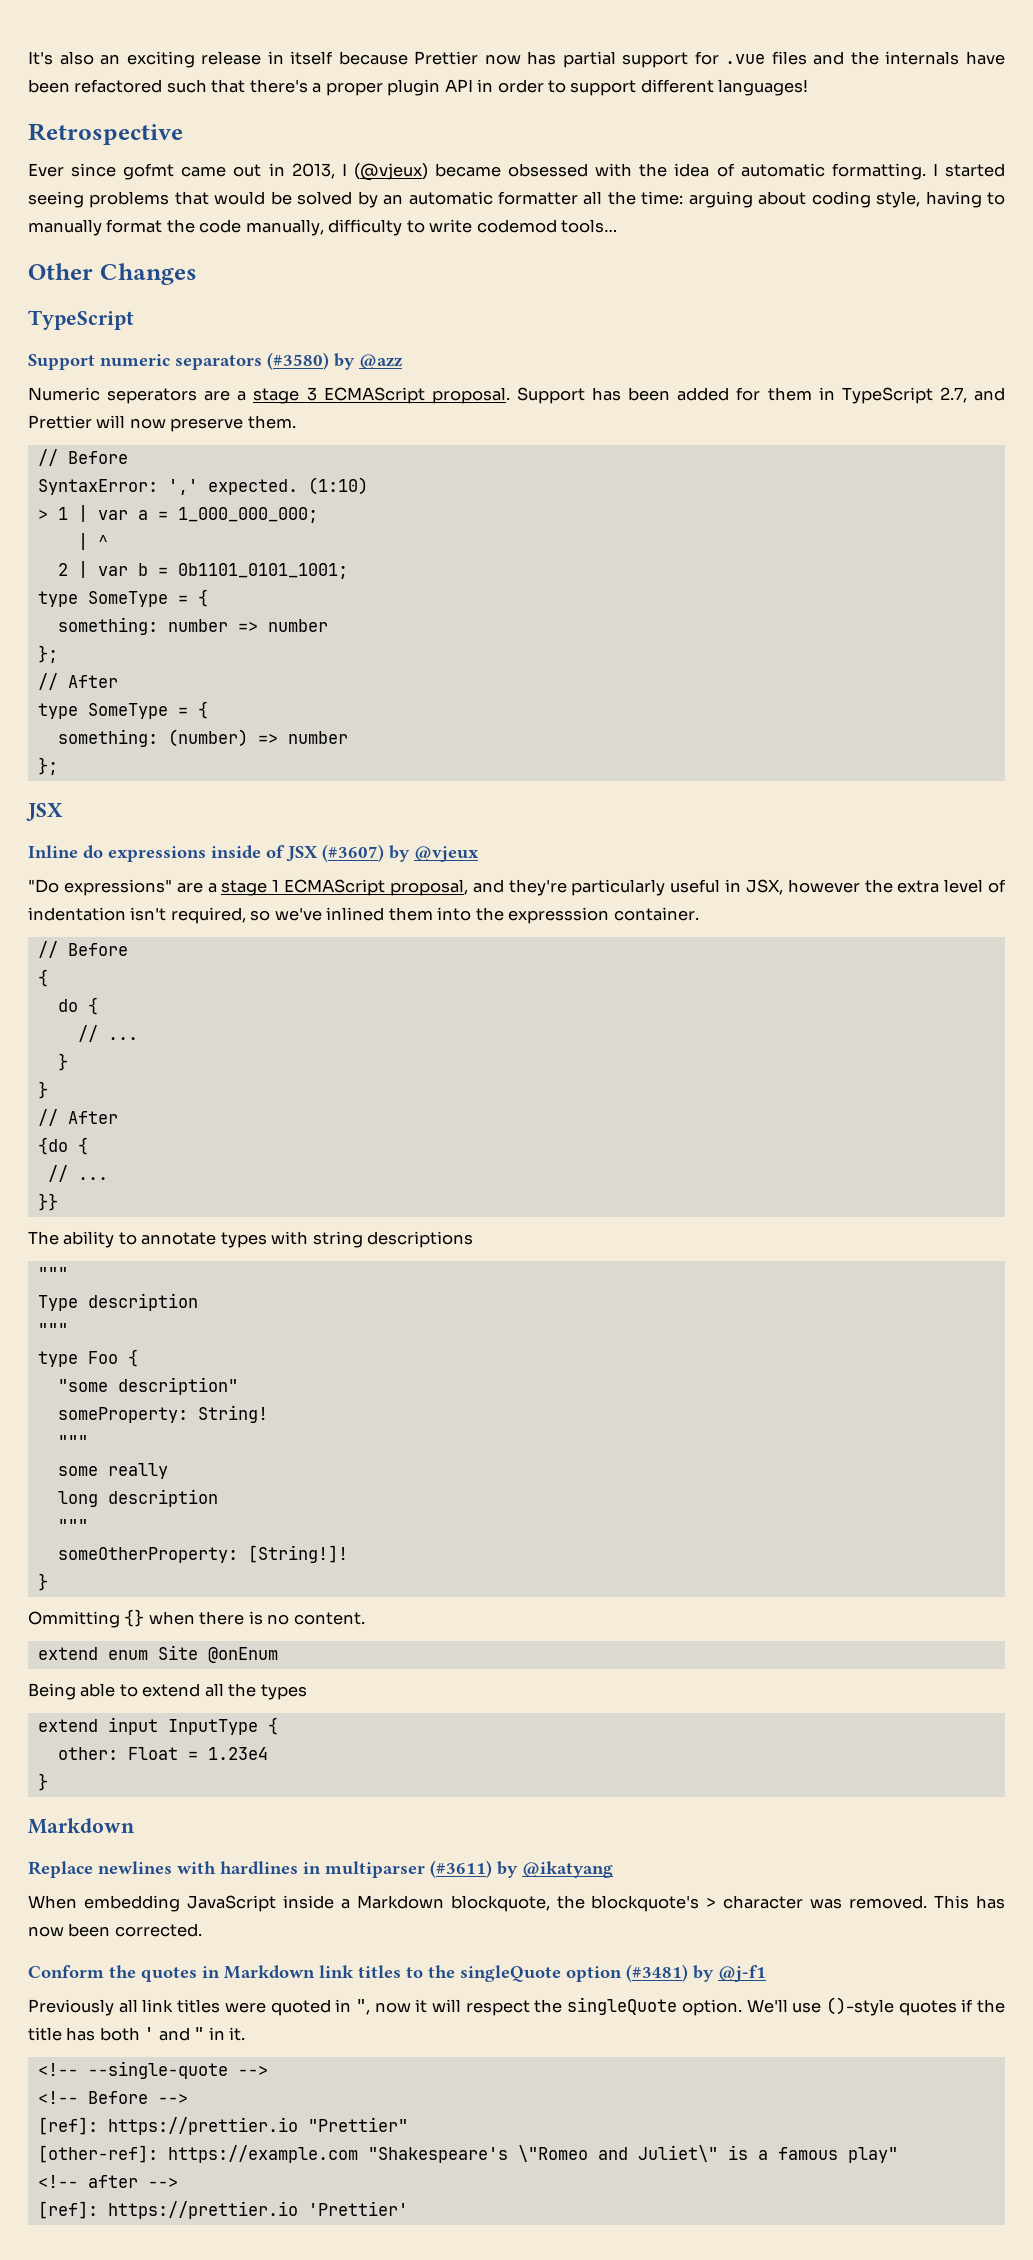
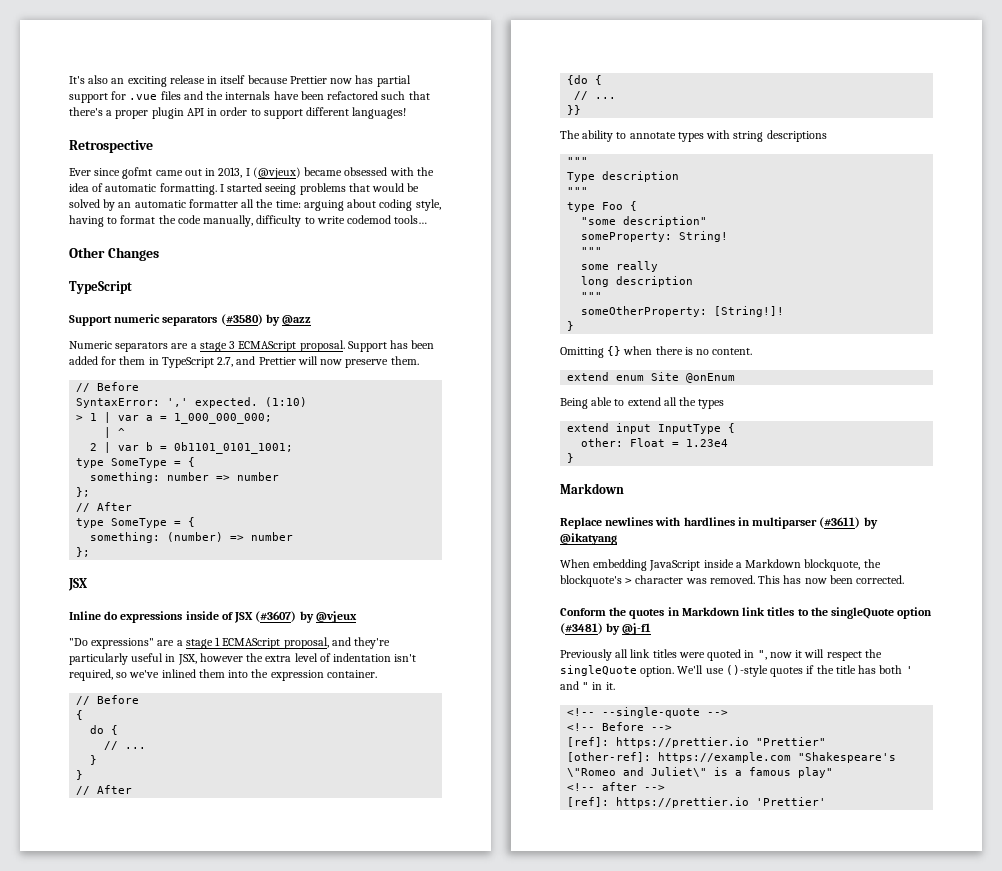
[28,219,102,236] manually -> (118, 220) none
[107,388,198,404] seperators -> [115,342,169,352] separators
[508,907,610,924] expresssion -> [270,670,324,681] expression
[28,1611,120,1628] Ommitting -> [560,347,604,358] Omitting

